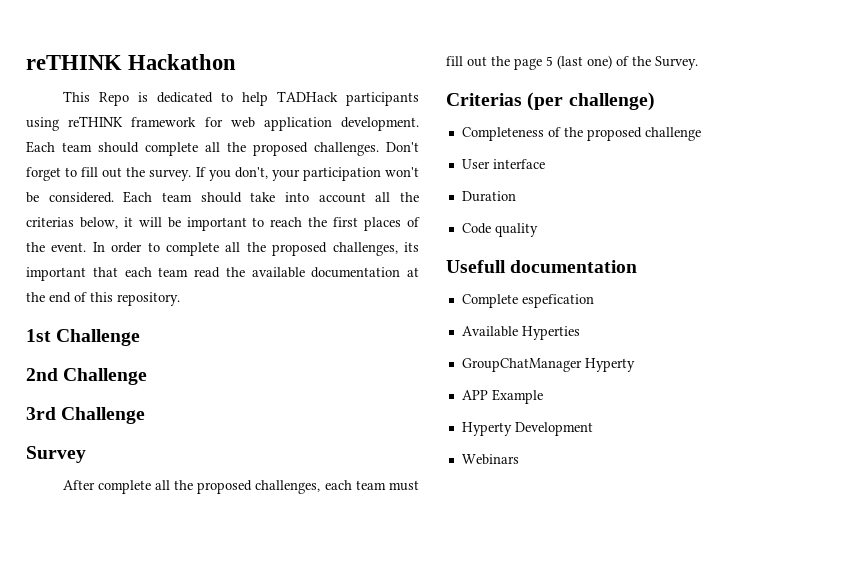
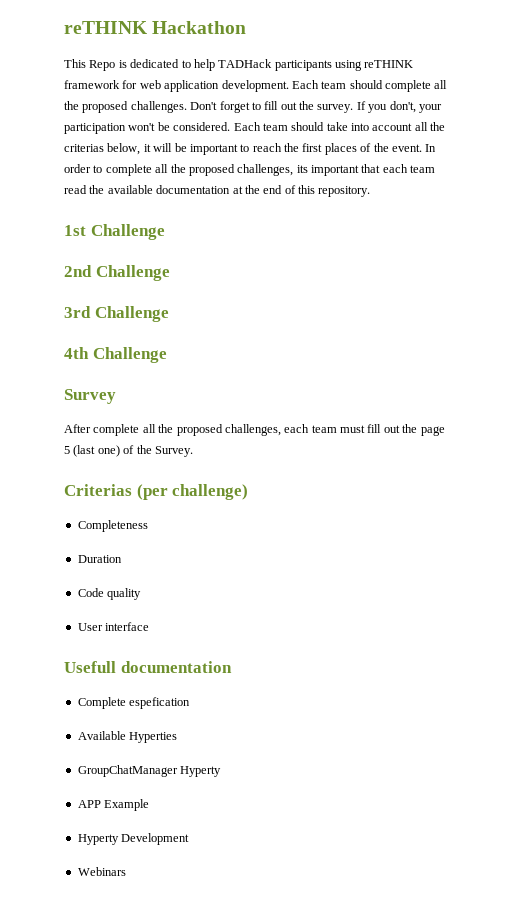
(146, 415) none -> [64,347,167,363] // 4th Challenge
[547,127,701,141] [461,159,545,169] of the proposed challenge // User interface -> (148, 526) none
(538, 230) none -> [77,622,150,631] // User interface

